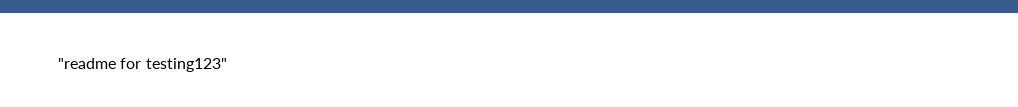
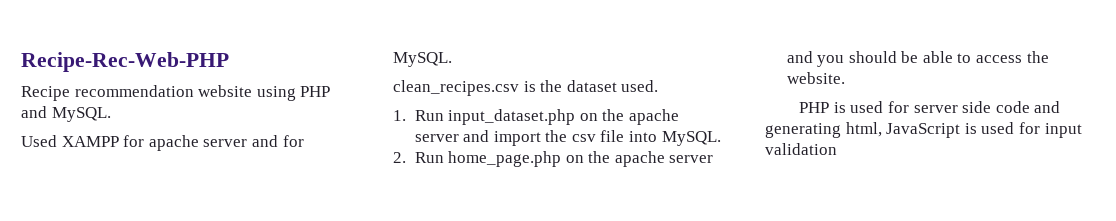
[58,58,227,72] "readme for testing123" -> [21,52,229,72] [21,85,331,101] [21,106,111,122] [21,135,304,151] [393,52,452,67] [393,80,659,96] [393,109,679,125] [414,130,721,146] [393,151,714,167] [786,51,1049,67] [786,72,845,84] [799,101,1061,113] [765,122,1082,138] [765,143,837,155] Recipe-Rec-Web-PHP // Recipe recommendation website using PHP and MySQL. // Used XAMPP for apache server and for MySQL. // clean_recipes.csv is the dataset used. // 1. Run input_dataset.php on the apache server and import the csv file into MySQL. // 2. Run home_page.php on the apache server and you should be able to access the website. // PHP is used for server side code and generating html, JavaScript is used for input validation

